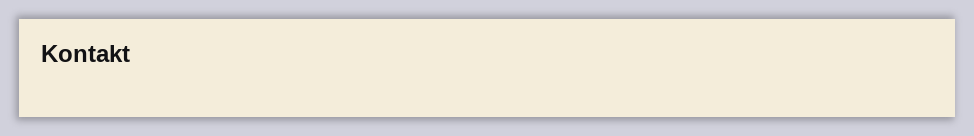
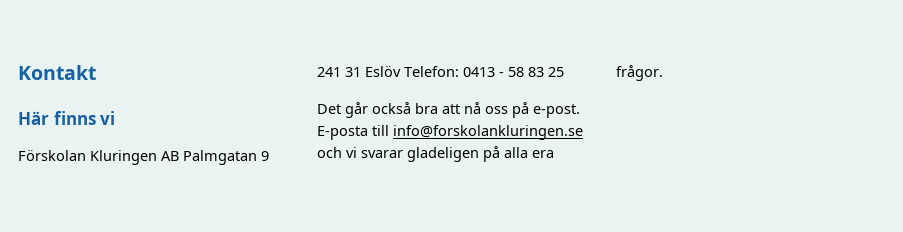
(130, 53) none -> [18,111,116,125] [18,150,269,165] [317,66,564,77] [317,102,580,118] [317,125,583,140] [317,146,554,162] [616,65,663,81] // Här finns vi // Förskolan Kluringen AB Palmgatan 9 241 31 Eslöv Telefon: 0413 - 58 83 25 // Det går också bra att nå oss på e-post. E-posta till info@forskolankluringen.se och vi svarar gladeligen på alla era frågor.

